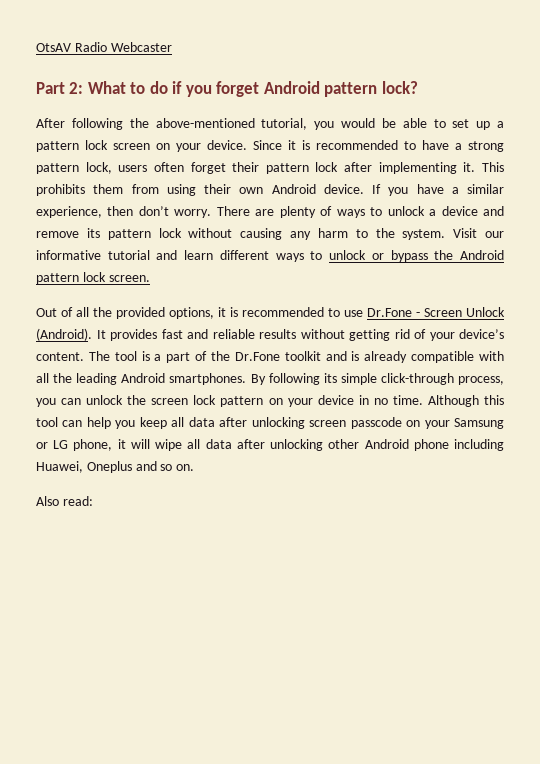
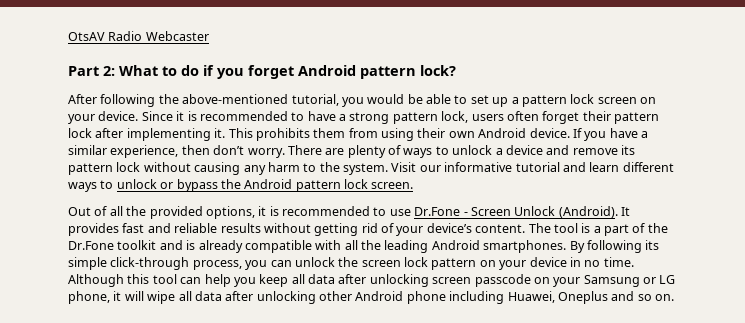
[36,496,93,506] // Also read: -> (674, 297) none

